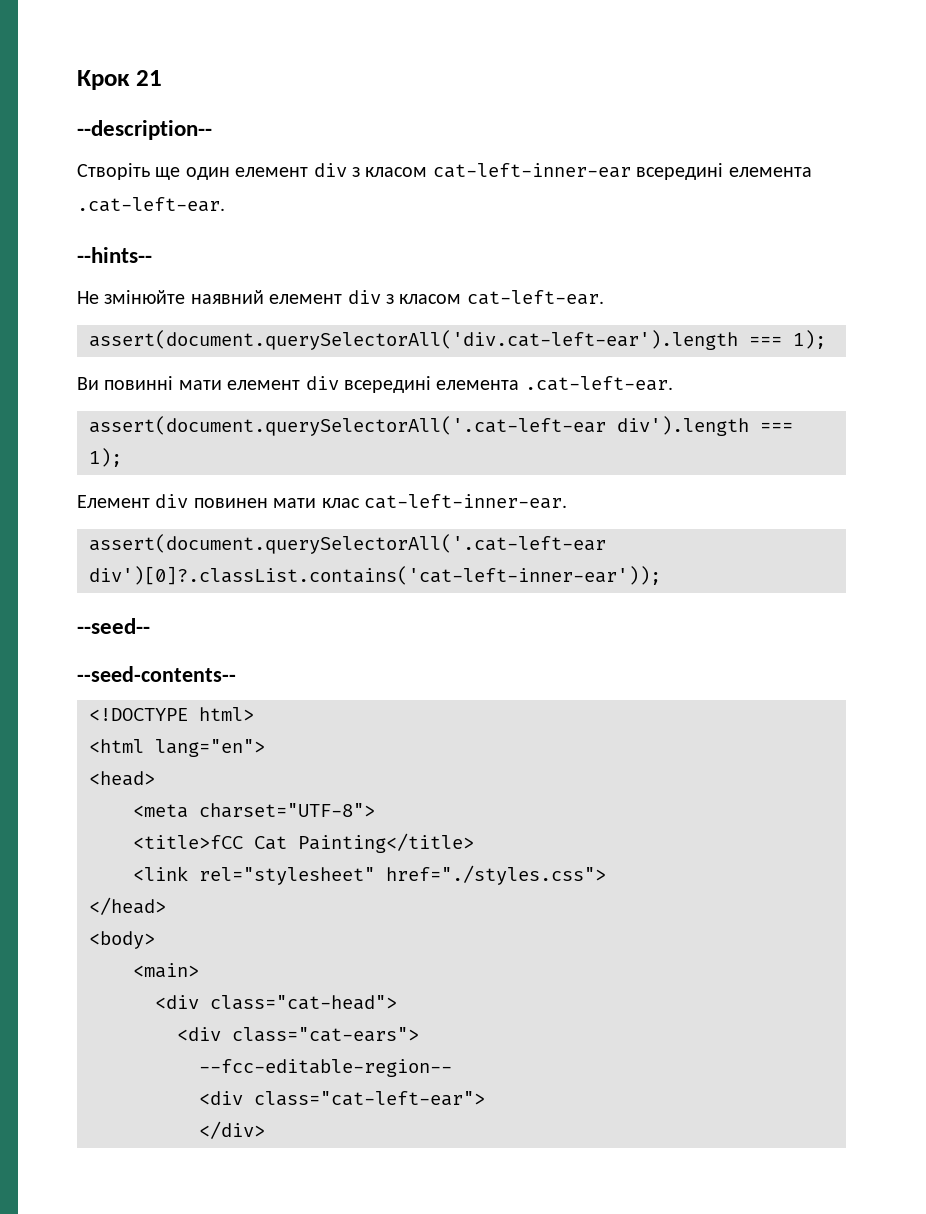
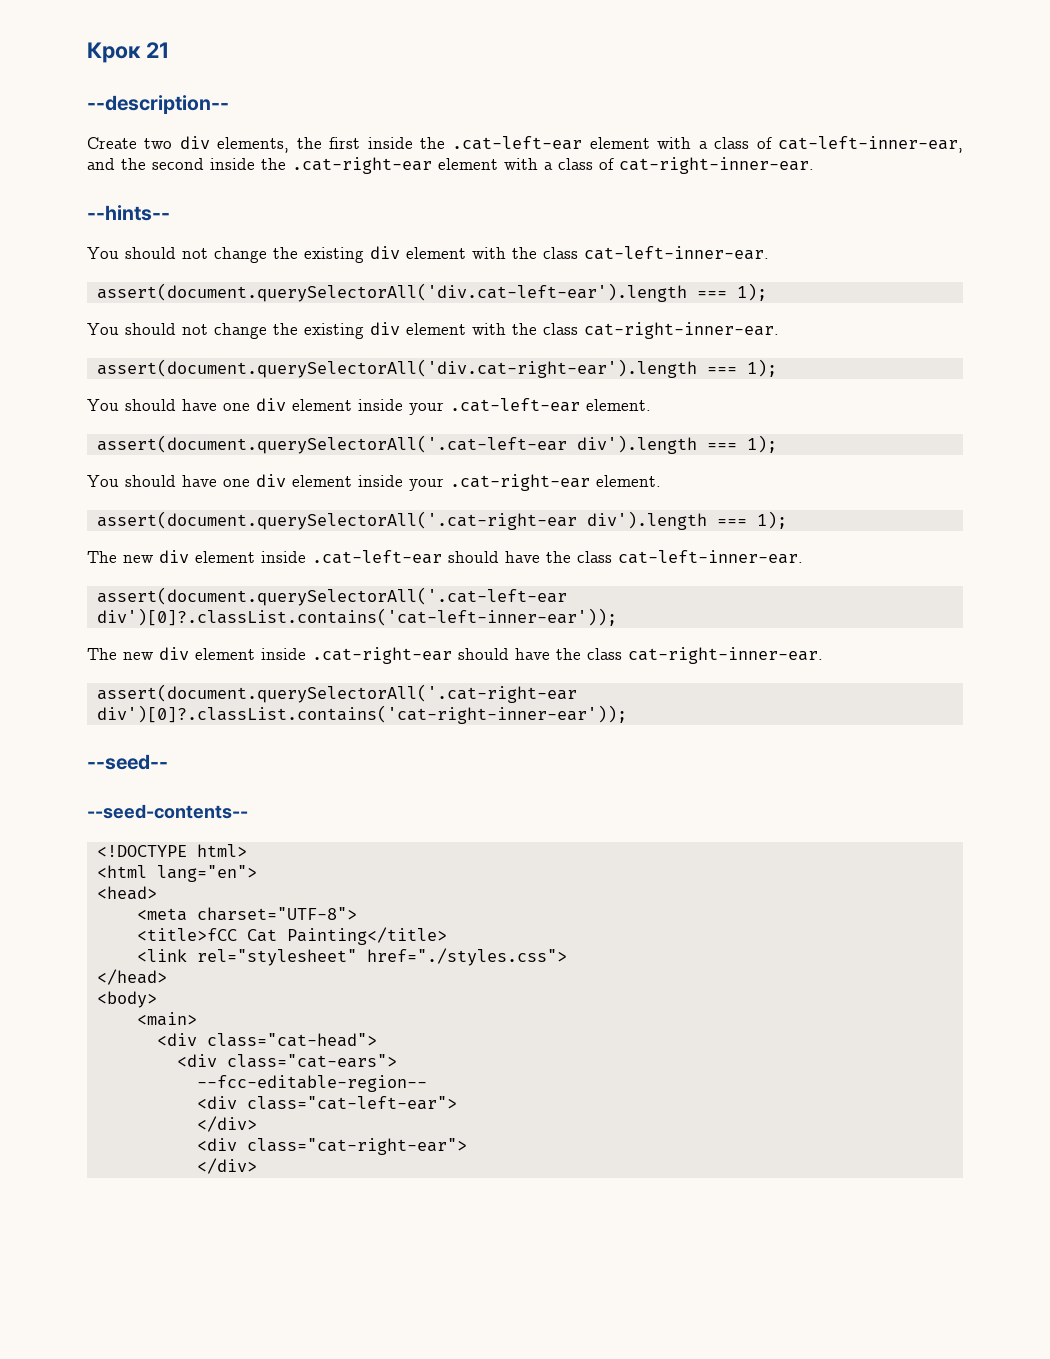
[77,163,812,180] [77,197,225,212] [77,247,152,263] [77,290,604,305] [89,330,826,350] [77,376,673,393] [89,416,793,436] [89,448,122,467] [77,494,567,509] [89,534,606,554] [89,566,661,585] Створіть ще один елемент div з класом cat-left-inner-ear всередині елемента .cat-left-ear. // --hints-- // Не змінюйте наявний елемент div з класом cat-left-ear. // assert(document.querySelectorAll('div.cat-left-ear').length === 1); // Ви повинні мати елемент div всередині елемента .cat-left-ear. // assert(document.querySelectorAll('.cat-left-ear div').length === 1); // Елемент div повинен мати клас cat-left-inner-ear. // assert(document.querySelectorAll('.cat-left-ear div')[0]?.classList.contains('cat-left-inner-ear')); -> [87,136,964,153] [87,157,814,174] [87,205,170,221] [87,246,769,263] [96,283,767,302] [87,322,779,339] [96,359,777,378] [87,398,651,415] [96,435,777,454] [87,474,661,491] [96,511,787,530] [87,550,803,564] [96,587,567,606] [96,608,617,626] [87,647,823,664] [96,684,577,703] [96,705,627,724] Create two div elements, the first inside the .cat-left-ear element with a class of cat-left-inner-ear, and the second inside the .cat-right-ear element with a class of cat-right-inner-ear. // --hints-- // You should not change the existing div element with the class cat-left-inner-ear. // assert(document.querySelectorAll('div.cat-left-ear').length === 1); // You should not change the existing div element with the class cat-right-inner-ear. // assert(document.querySelectorAll('div.cat-right-ear').length === 1); // You should have one div element inside your .cat-left-ear element. // assert(document.querySelectorAll('.cat-left-ear div').length === 1); // You should have one div element inside your .cat-right-ear element. // assert(document.querySelectorAll('.cat-right-ear div').length === 1); // The new div element inside .cat-left-ear should have the class cat-left-inner-ear. // assert(document.querySelectorAll('.cat-left-ear div')[0]?.classList.contains('cat-left-inner-ear')); // The new div element inside .cat-right-ear should have the class cat-right-inner-ear. // assert(document.querySelectorAll('.cat-right-ear div')[0]?.classList.contains('cat-right-inner-ear'));
(265, 1130) none -> [196,1138,467,1155] [196,1158,257,1174] // <div class="cat-right-ear"> // </div>

